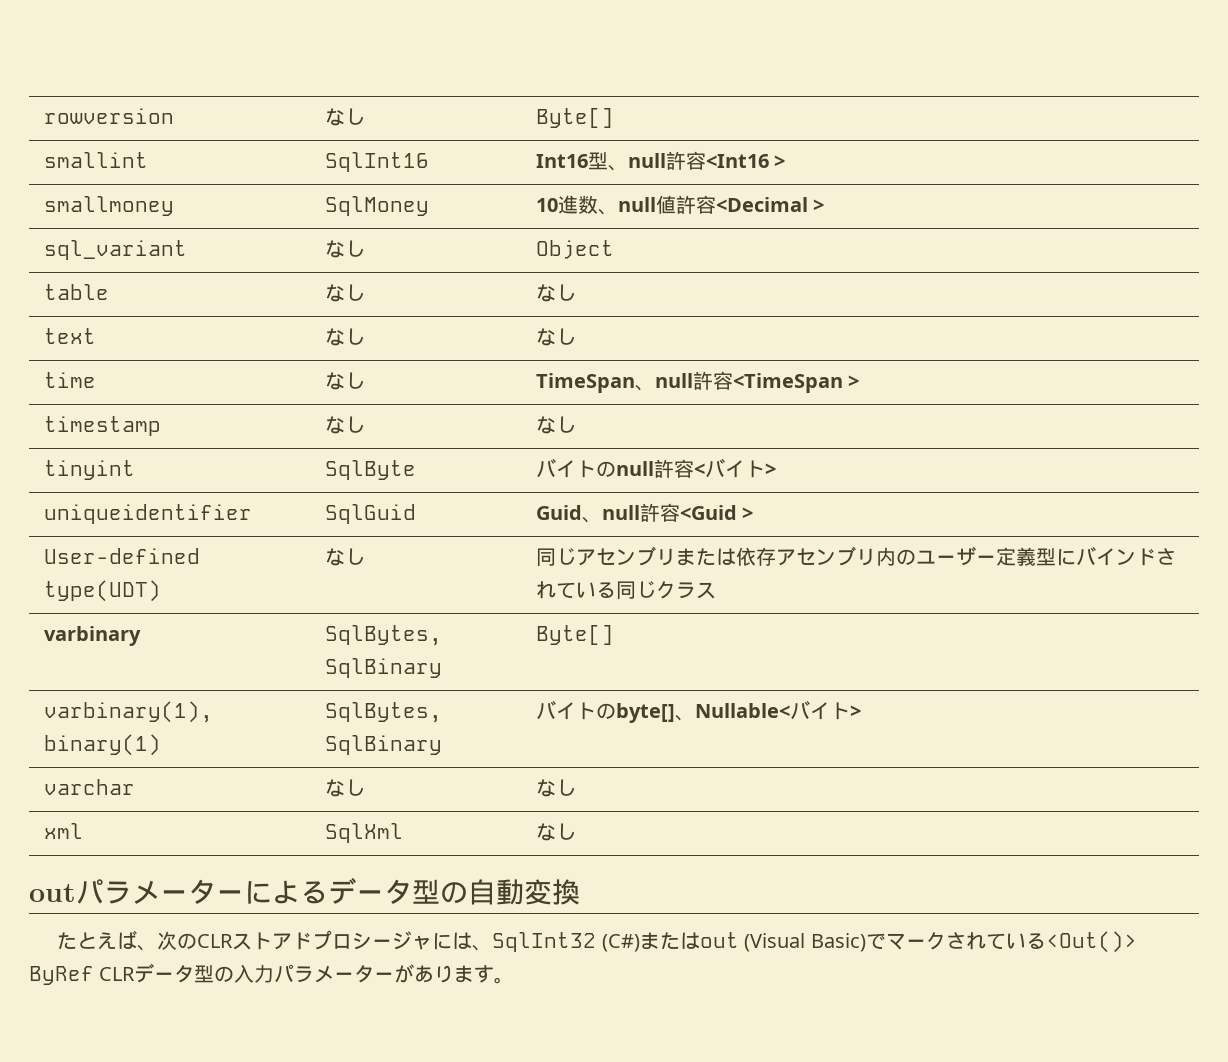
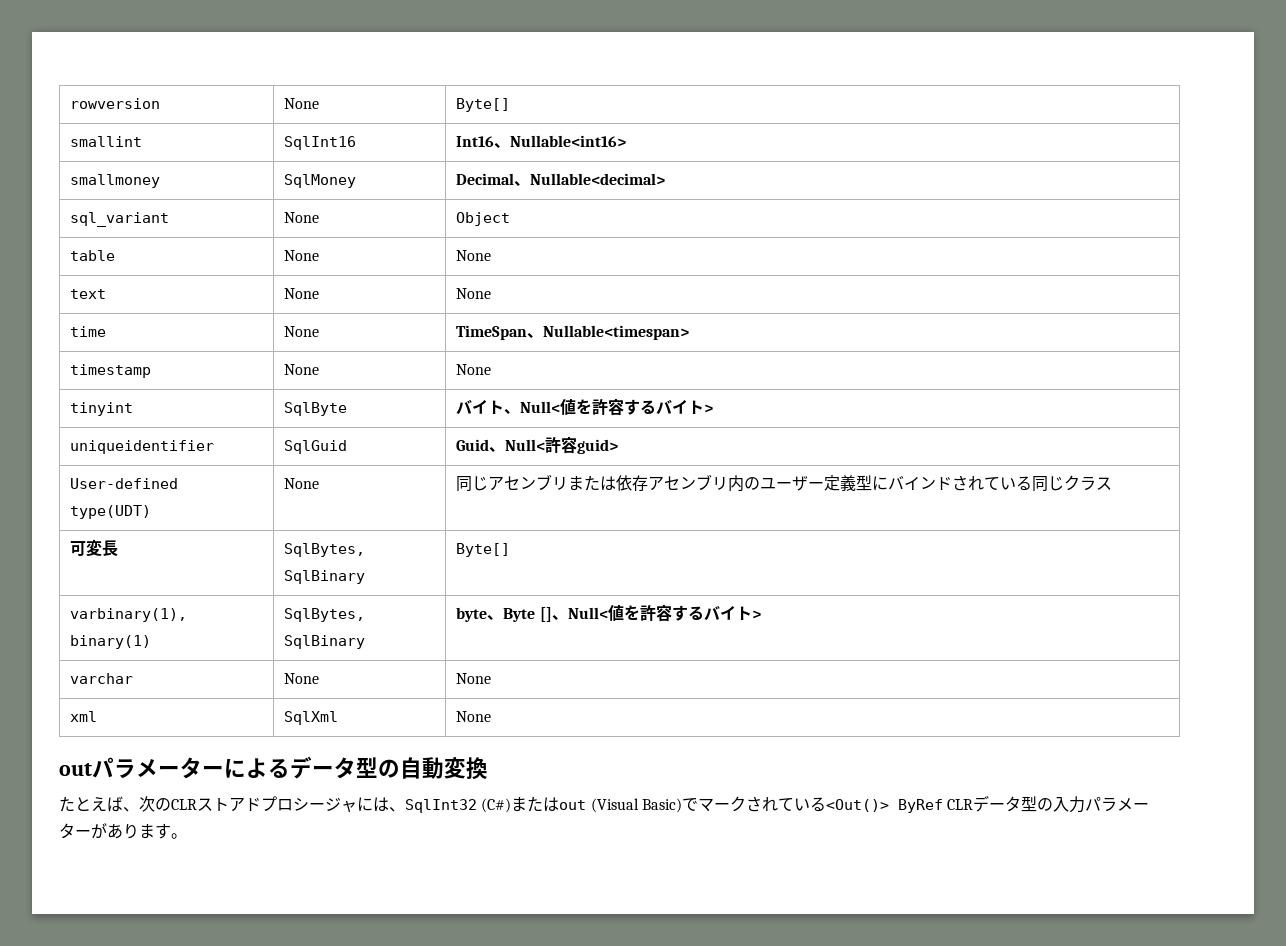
[324,108,365,126] | なし -> [284,98,320,109] | None
[587,151,786,171] [43,196,174,216] [324,196,429,216] [535,195,825,215] 型、null許容<Int16 > // smallmoney | SqlMoney | 10進数、null値許容<Decimal > -> [494,135,627,148] [70,174,161,188] [284,174,357,188] [456,173,666,186] 、Nullable<int16> // smallmoney | SqlMoney | Decimal、Nullable<decimal>
[324,240,365,258] | なし -> [284,212,320,223] | None
[324,284,365,302] [535,284,576,302] なし | なし -> [284,250,320,261] [456,250,492,261] None | None
[324,328,365,346] [535,328,576,346] なし | なし -> [284,288,320,299] [456,288,492,299] None | None
[324,372,365,390] | なし -> [284,326,320,337] | None
[654,371,860,393] null許容<TimeSpan > -> [543,325,690,340] Nullable<timespan>
[324,416,365,434] [535,416,576,434] なし | なし -> [284,364,320,375] [456,364,492,375] None | None
[595,459,705,478] のnull許容< -> [504,398,657,416] 、Null<値を許容する
[601,503,754,522] null許容<Guid > -> [505,436,619,454] Null<許容guid>
[324,548,365,566] | なし -> [284,478,320,489] | None
[43,626,141,646] varbinary -> [70,539,119,557] 可変長
[535,700,790,723] バイトのbyte[]、Nullable< -> [456,604,704,622] byte、Byte []、Null<値を許容する
[324,779,365,797] [535,779,576,797] なし | なし -> [284,673,320,684] [456,673,492,684] None | None
[535,823,576,841] | なし -> [456,711,492,722] | None

